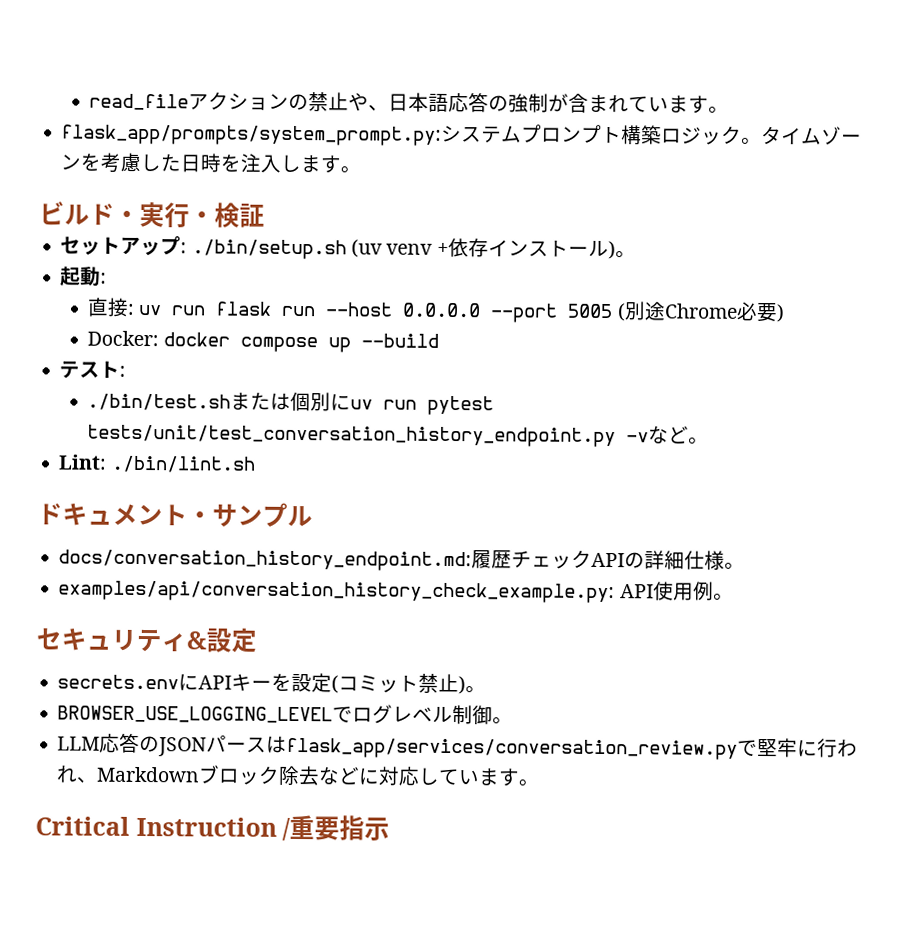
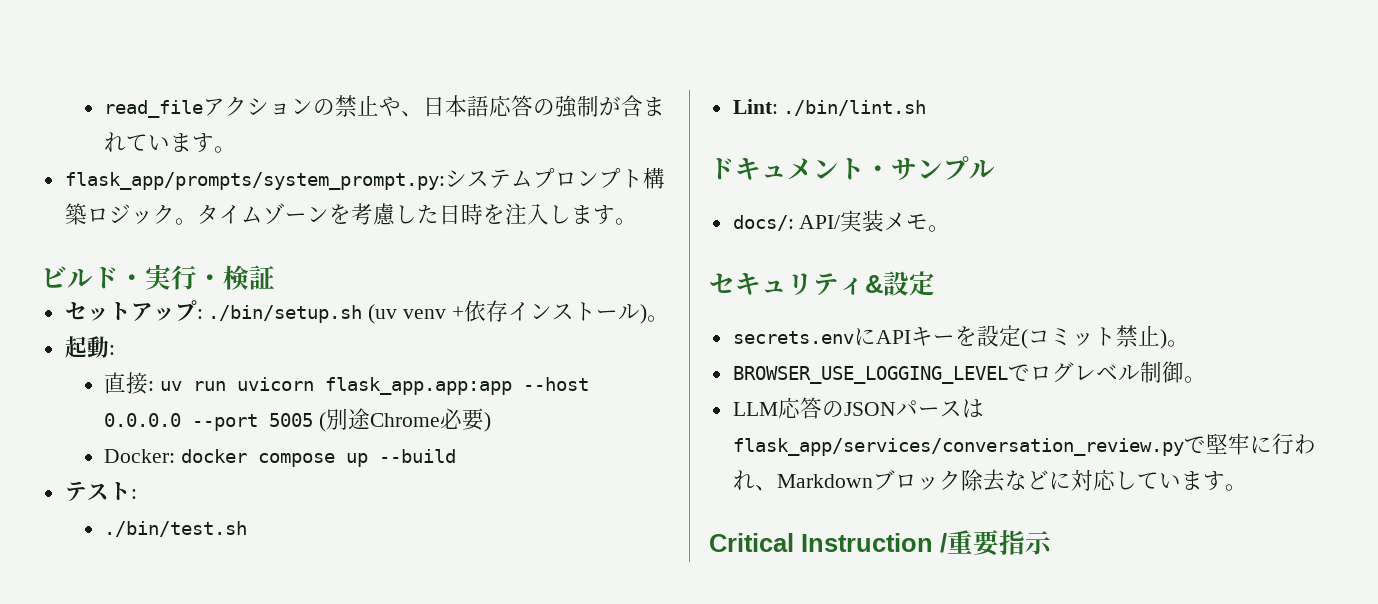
[215,301,317,317] flask run -> [237,377,513,395] uvicorn flask_app.app:app
[230,391,495,416] [87,424,710,448] または個別にuv run pytest tests/unit/test_conversation_history_endpoint.py -vなど。 -> (248, 529) none
[58,549,746,572] [58,580,714,604] docs/conversation_history_endpoint.md:履歴チェックAPIの詳細仕様。 // examples/api/conversation_history_check_example.py: API使用例 -> [732,210,929,232] docs/: API/実装メモ

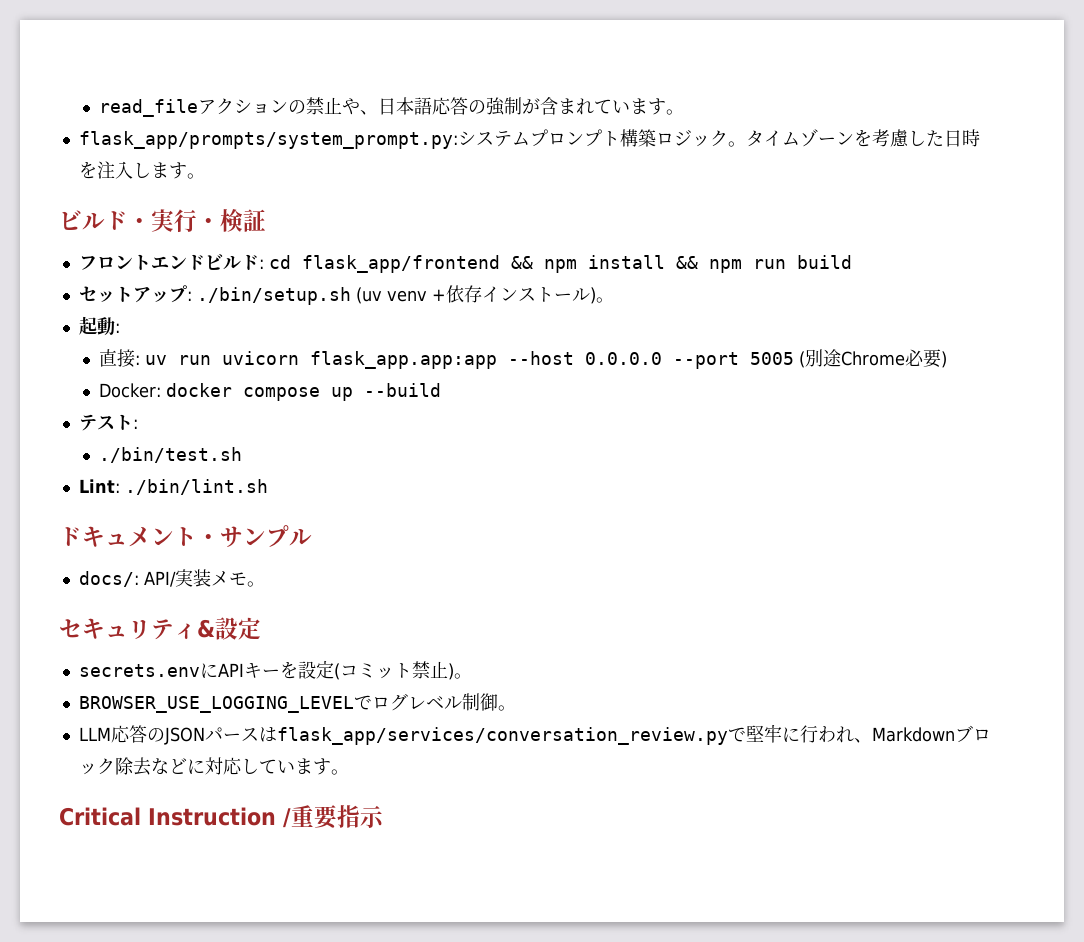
(275, 277) none -> [78,254,852,273] // フロントエンドビルド: cd flask_app/frontend && npm install && npm run build

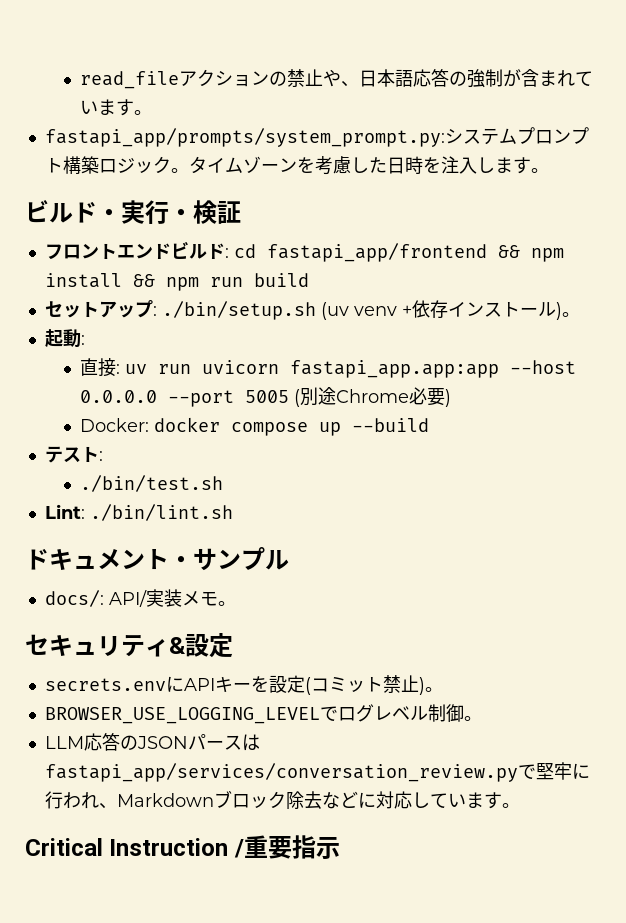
[78,131,458,149] flask_app/prompts/system_prompt.py: -> [44,128,445,147] fastapi_app/prompts/system_prompt.py:
[301,255,500,273] flask_app/frontend -> [266,243,487,262] fastapi_app/frontend
[309,351,497,369] flask_app.app:app -> [289,360,499,378] fastapi_app.app:app
[276,727,728,745] flask_app/services/conversation_review.py -> [44,763,518,782] fastapi_app/services/conversation_review.py

